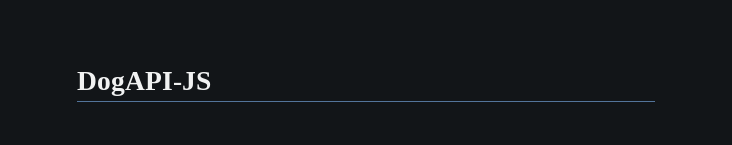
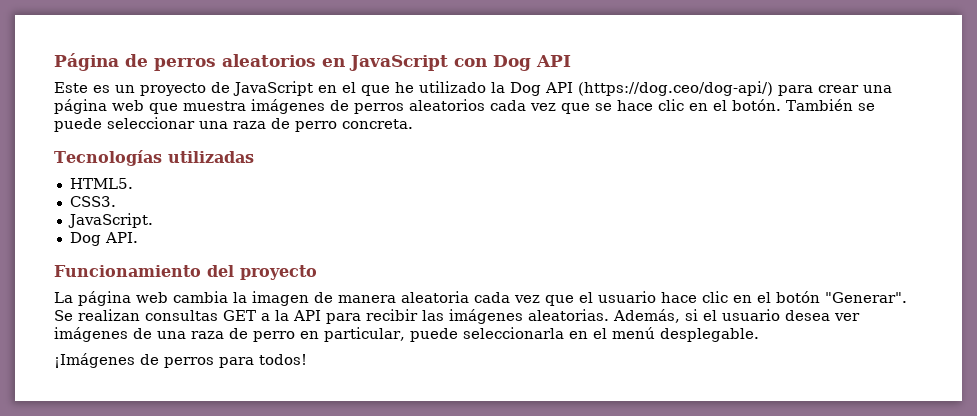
[77,72,211,96] DogAPI-JS -> [54,53,571,71] [54,81,892,96] [54,99,875,114] [54,117,413,132] [54,150,254,166] [69,178,133,189] [69,196,116,207] [67,213,153,228] [69,232,138,246] [54,265,317,280] [54,291,907,306] [54,309,860,324] [54,327,759,342] [54,353,307,368] Página de perros aleatorios en JavaScript con Dog API // Este es un proyecto de JavaScript en el que he utilizado la Dog API (https://dog.ceo/dog-api/) para crear una página web que muestra imágenes de perros aleatorios cada vez que se hace clic en el botón. También se puede seleccionar una raza de perro concreta. // Tecnologías utilizadas // HTML5. // CSS3. // JavaScript. // Dog API. // Funcionamiento del proyecto // La página web cambia la imagen de manera aleatoria cada vez que el usuario hace clic en el botón "Generar". Se realizan consultas GET a la API para recibir las imágenes aleatorias. Además, si el usuario desea ver imágenes de una raza de perro en particular, puede seleccionarla en el menú desplegable. // ¡Imágenes de perros para todos!

